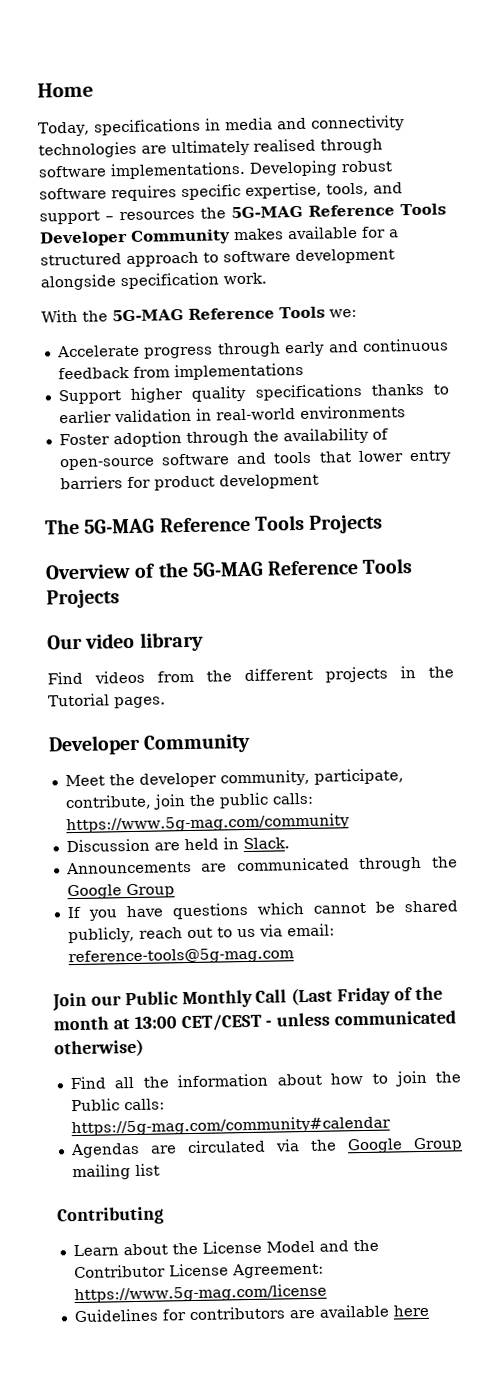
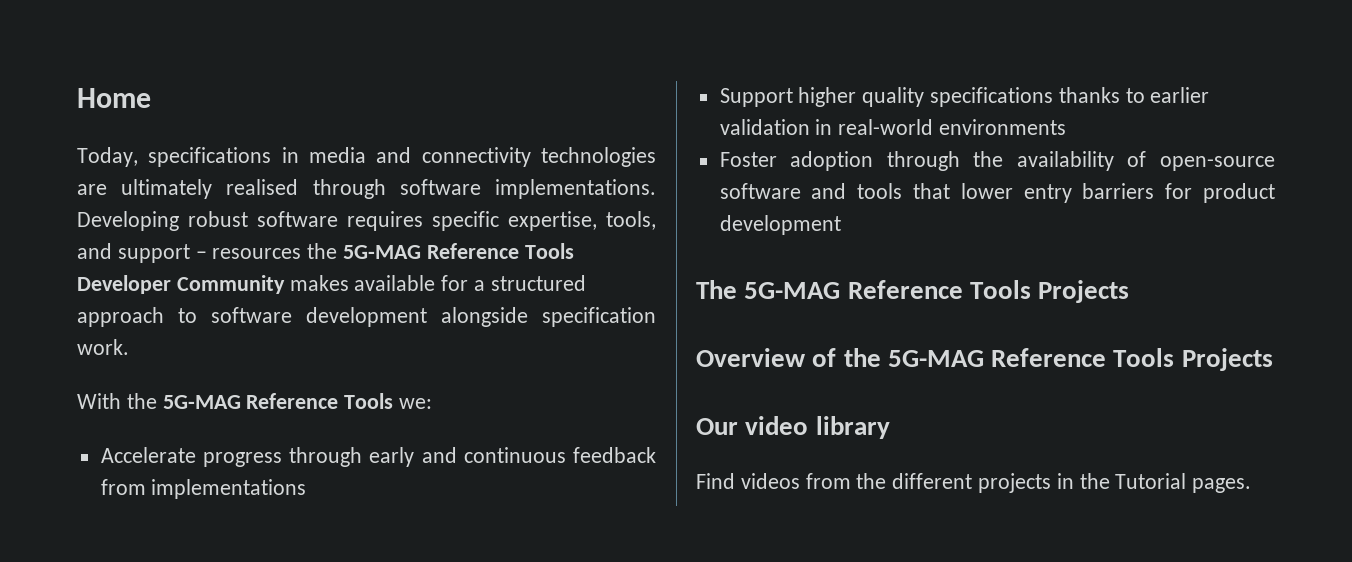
[48,733,252,756] [64,768,404,788] [64,792,314,811] [65,813,350,834] [65,837,290,853] [65,856,458,875] [66,883,175,900] [66,900,459,921] [67,923,335,944] [67,947,294,966] [52,986,443,1012] [53,1010,457,1032] [54,1038,144,1058] [69,1070,462,1090] [70,1098,165,1112] [70,1115,391,1137] [69,1137,463,1159] [71,1163,160,1181] [57,1206,164,1226] [72,1239,379,1257] [73,1262,324,1279] [73,1283,327,1304] [73,1304,429,1323] // Developer Community // Meet the developer community, participate, contribute, join the public calls: https://www.5g-mag.com/community // Discussion are held in Slack. // Announcements are communicated through the Google Group // If you have questions which cannot be shared publicly, reach out to us via email: reference-tools@5g-mag.com // Join our Public Monthly Call (Last Friday of the month at 13:00 CET/CEST - unless communicated otherwise) // Find all the information about how to join the Public calls: https://5g-mag.com/community#calendar // Agendas are circulated via the Google Group mailing list // Contributing // Learn about the License Model and the Contributor License Agreement: https://www.5g-mag.com/license // Guidelines for contributors are available here -> (1252, 485) none

